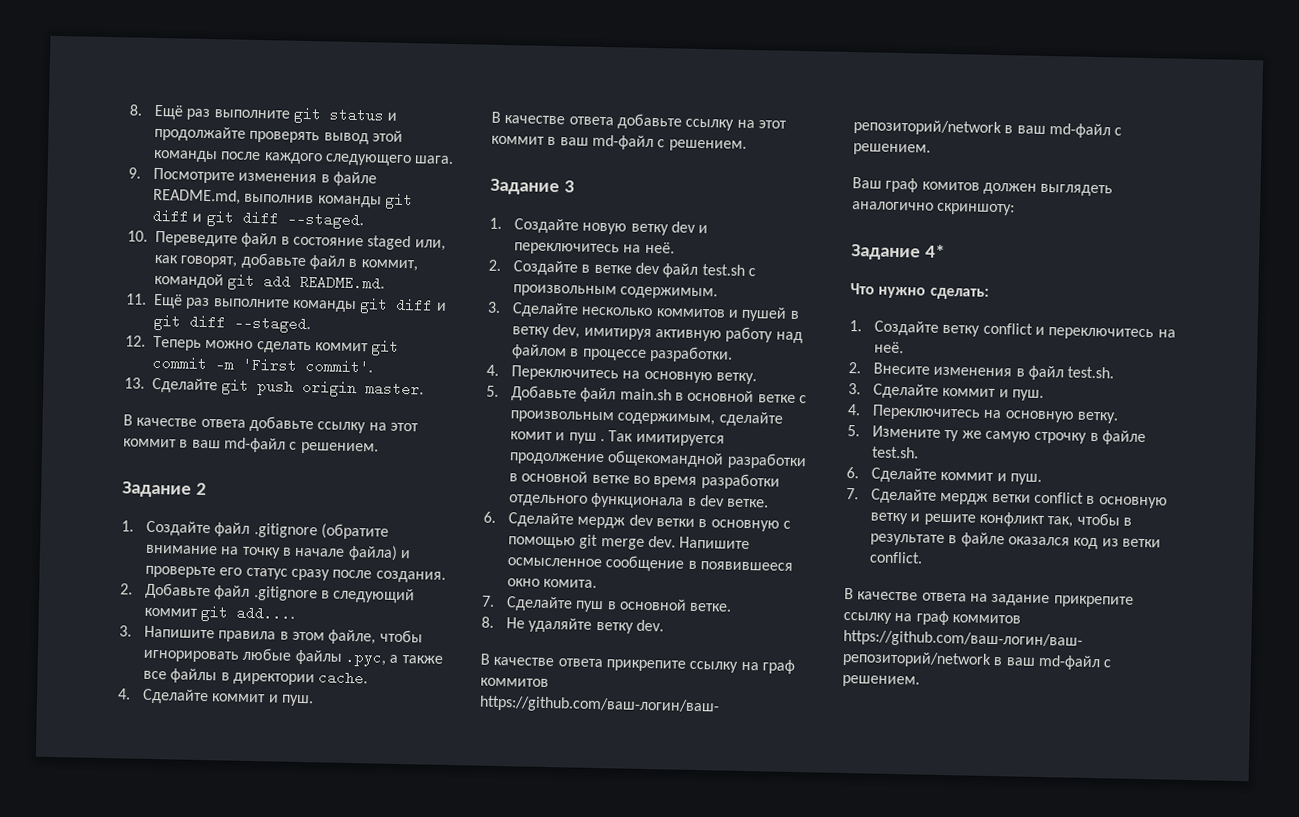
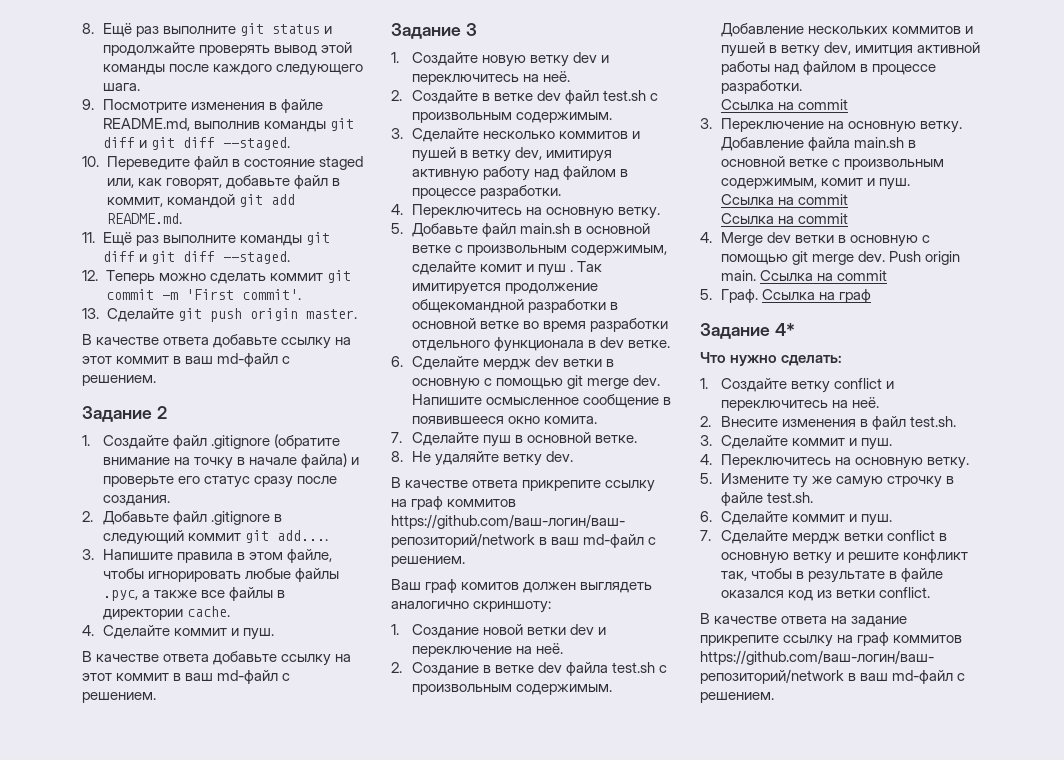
(1016, 209) none -> [391,624,607,638] [412,643,564,657] [391,662,668,676] [412,684,613,695] [721,23,974,37] [721,42,981,57] [721,61,937,75] [721,80,803,94] [721,99,849,110] [700,118,963,133] [721,137,917,151] [721,156,945,170] [721,178,911,190] [721,194,849,205] [721,213,849,224] [700,232,931,247] [721,251,961,265] [721,270,888,281] [700,289,872,303] // 1. Создание новой ветки dev и переключение на неё. // 2. Создание в ветке dev файла test.sh с произвольным содержимым. Добавление нескольких коммитов и пушей в ветку dev, имитция активной работы над файлом в процессе разработки. // Ссылка на commit // 3. Переключение на основную ветку. Добавление файла main.sh в основной ветке с произвольным содержимым, комит и пуш. // Ссылка на commit // Ссылка на commit // 4. Merge dev ветки в основную с помощью git merge dev. Push origin main. Ссылка на commit // 5. Граф. Ссылка на граф

